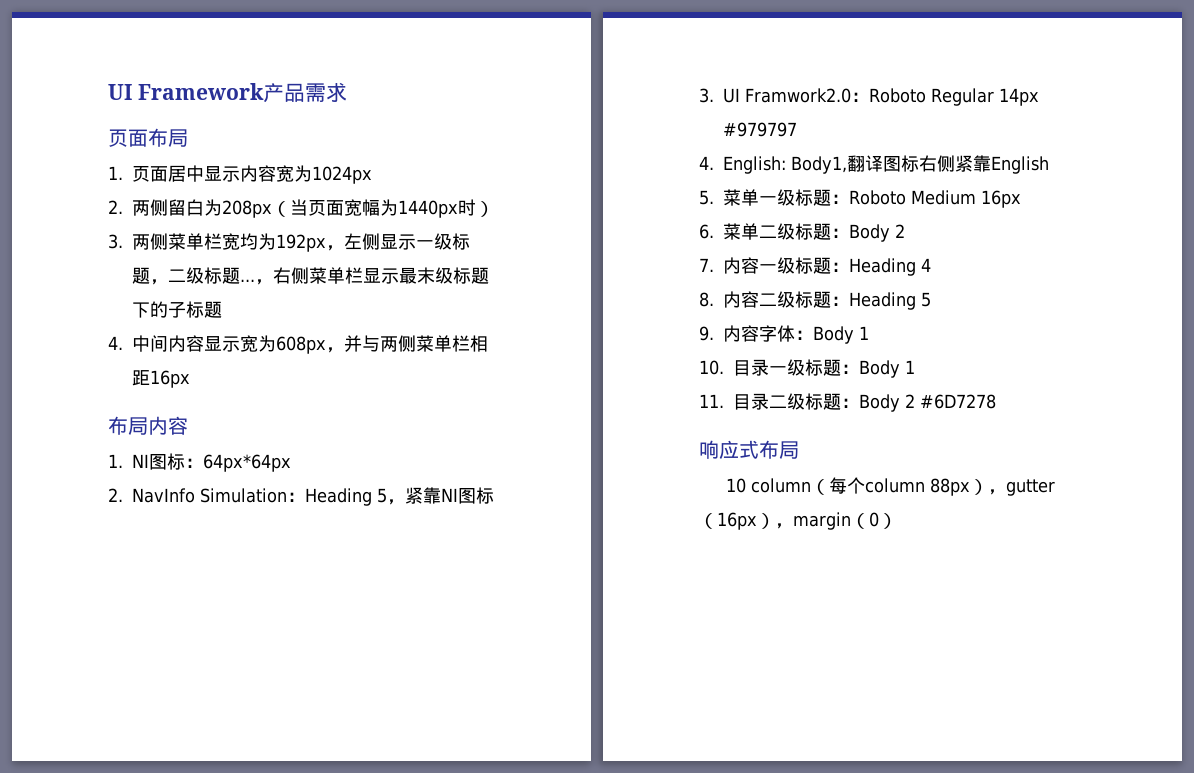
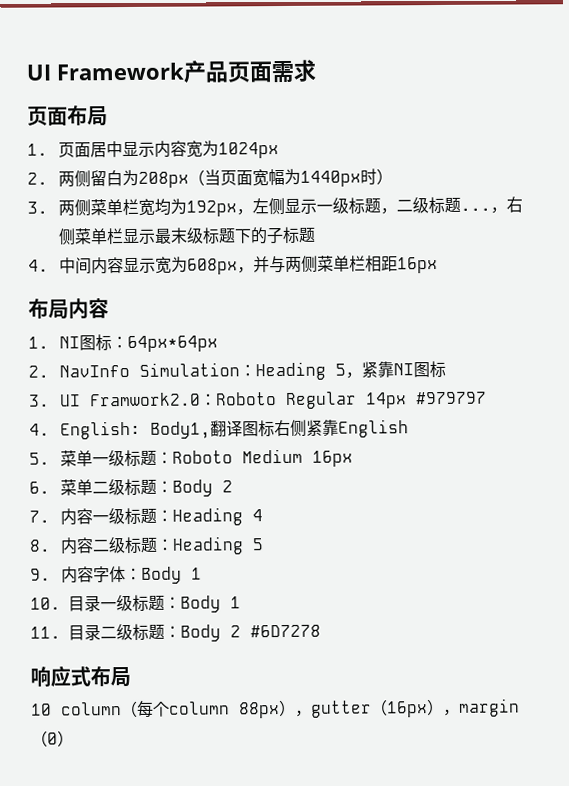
(305, 92) none -> [227,61,272,83] 页面

